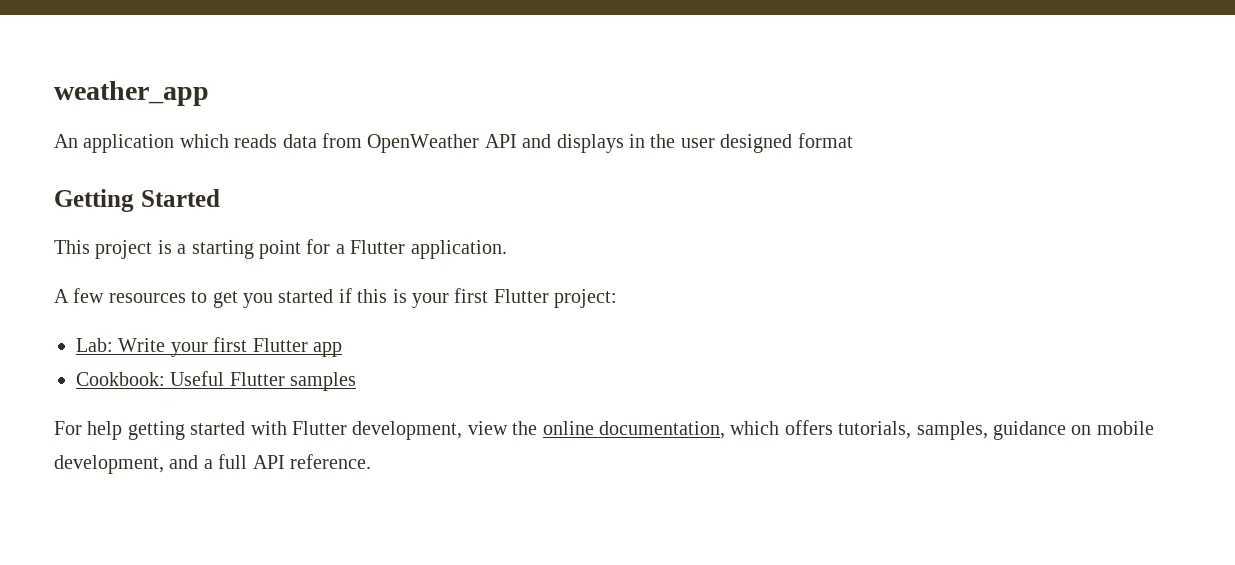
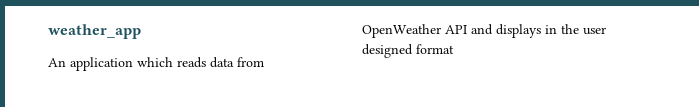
[54,189,220,212] [54,239,507,259] [54,288,618,308] [76,337,342,357] [76,371,357,391] [54,420,1154,440] [54,454,371,474] // Getting Started // This project is a starting point for a Flutter application. // A few resources to get you started if this is your first Flutter project: // Lab: Write your first Flutter app // Cookbook: Useful Flutter samples // For help getting started with Flutter development, view the online documentation, which offers tutorials, samples, guidance on mobile development, and a full API reference. -> (454, 49) none

